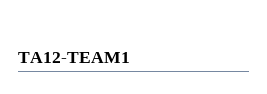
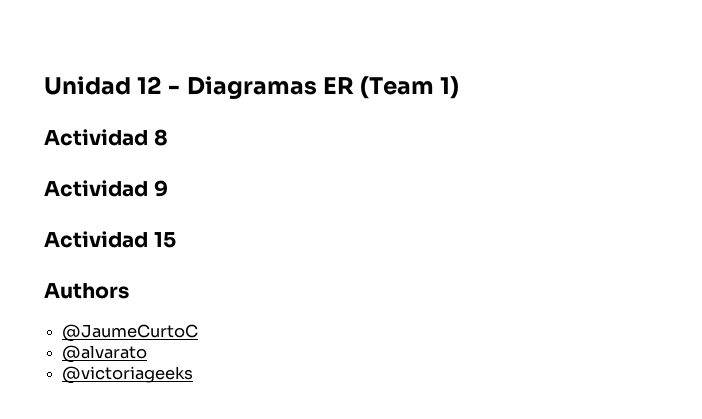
[18,52,130,63] TA12-TEAM1 -> [44,76,460,100] [44,129,168,146] [44,180,168,197] [44,231,176,248] [44,283,129,299] [62,324,199,342] [62,345,148,363] [62,366,194,384] Unidad 12 - Diagramas ER (Team 1) // Actividad 8 // Actividad 9 // Actividad 15 // Authors // @JaumeCurtoC // @alvarato // @victoriageeks

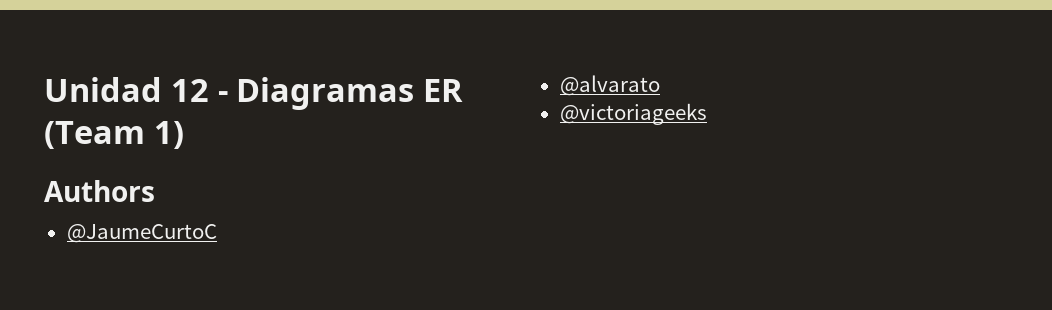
[44,129,168,146] [44,180,168,197] [44,231,176,248] // Actividad 8 // Actividad 9 // Actividad 15 -> (184, 135) none

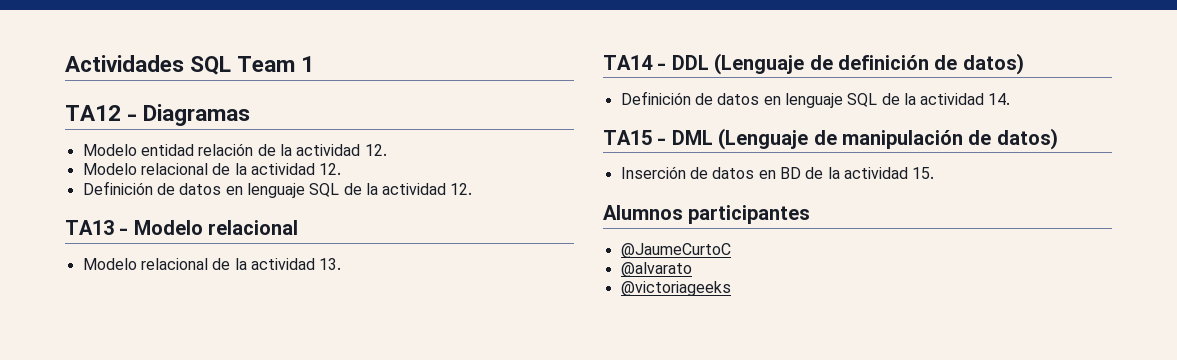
[44,77,464,110] [44,121,184,149] [44,180,155,202] Unidad 12 - Diagramas ER (Team 1) // Authors -> [65,55,315,75] [65,104,251,126] [82,143,387,156] [82,163,342,175] [82,181,473,198] [65,220,299,235] [82,258,342,270] [603,53,1024,75] [620,91,1011,108] [603,128,1058,150] [620,166,935,179] [603,205,811,224] Actividades SQL Team 1 // TA12 - Diagramas // Modelo entidad relación de la actividad 12. // Modelo relacional de la actividad 12. // Definición de datos en lenguaje SQL de la actividad 12. // TA13 - Modelo relacional // Modelo relacional de la actividad 13. // TA14 - DDL (Lenguaje de definición de datos) // Definición de datos en lenguaje SQL de la actividad 14. // TA15 - DML (Lenguaje de manipulación de datos) // Inserción de datos en BD de la actividad 15. // Alumnos participantes

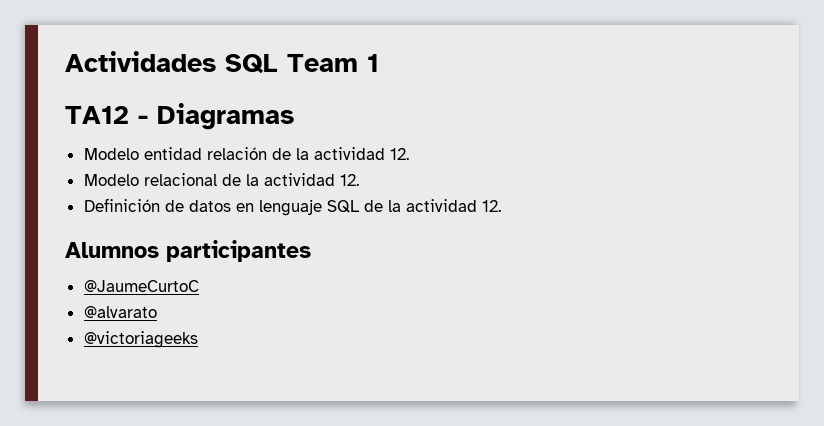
[65,220,299,235] [82,258,342,270] [603,53,1024,75] [620,91,1011,108] [603,128,1058,150] [620,166,935,179] // TA13 - Modelo relacional // Modelo relacional de la actividad 13. // TA14 - DDL (Lenguaje de definición de datos) // Definición de datos en lenguaje SQL de la actividad 14. // TA15 - DML (Lenguaje de manipulación de datos) // Inserción de datos en BD de la actividad 15. -> (501, 206) none

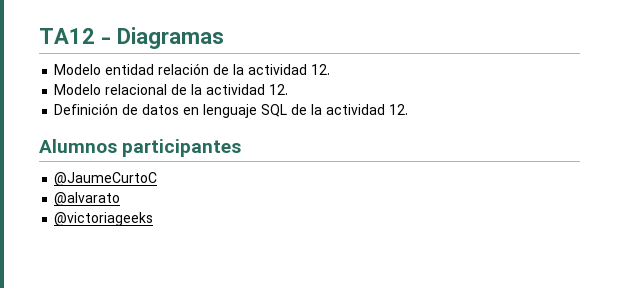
[65,51,379,74] Actividades SQL Team 1 // -> (39, 36) none

